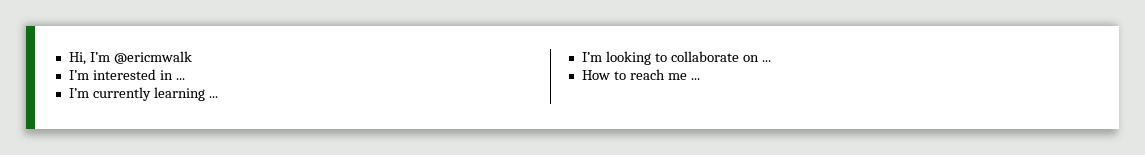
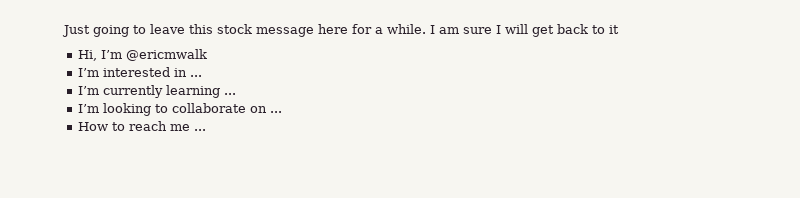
(68, 58) none -> [62,24,619,37] Just going to leave this stock message here for a while. I am sure I will get back to it //

